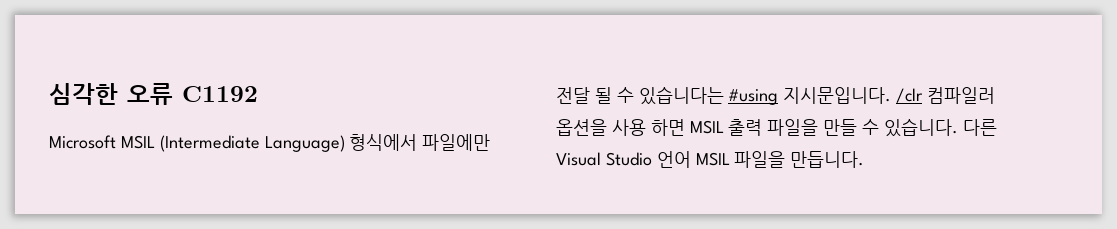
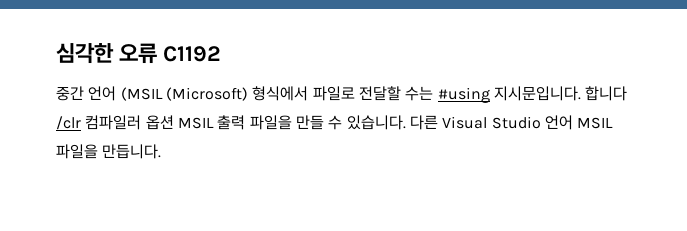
[49,134,491,152] [556,86,724,105] Microsoft MSIL (Intermediate Language) 형식에서 파일에만 전달 될 수 있습니다는 -> [56,86,434,101] 중간 언어 (MSIL (Microsoft) 형식에서 파일로 전달할 수는
(892, 95) none -> [585,86,628,101] 합니다
[556,119,685,136] 옵션을 사용 하면 -> [145,115,174,130] 옵션

